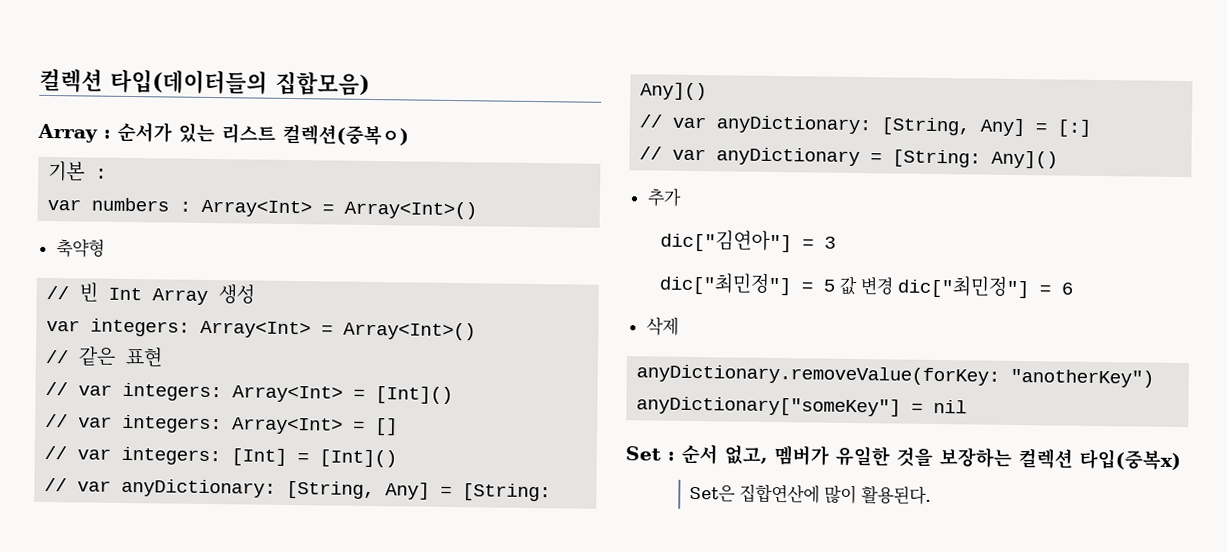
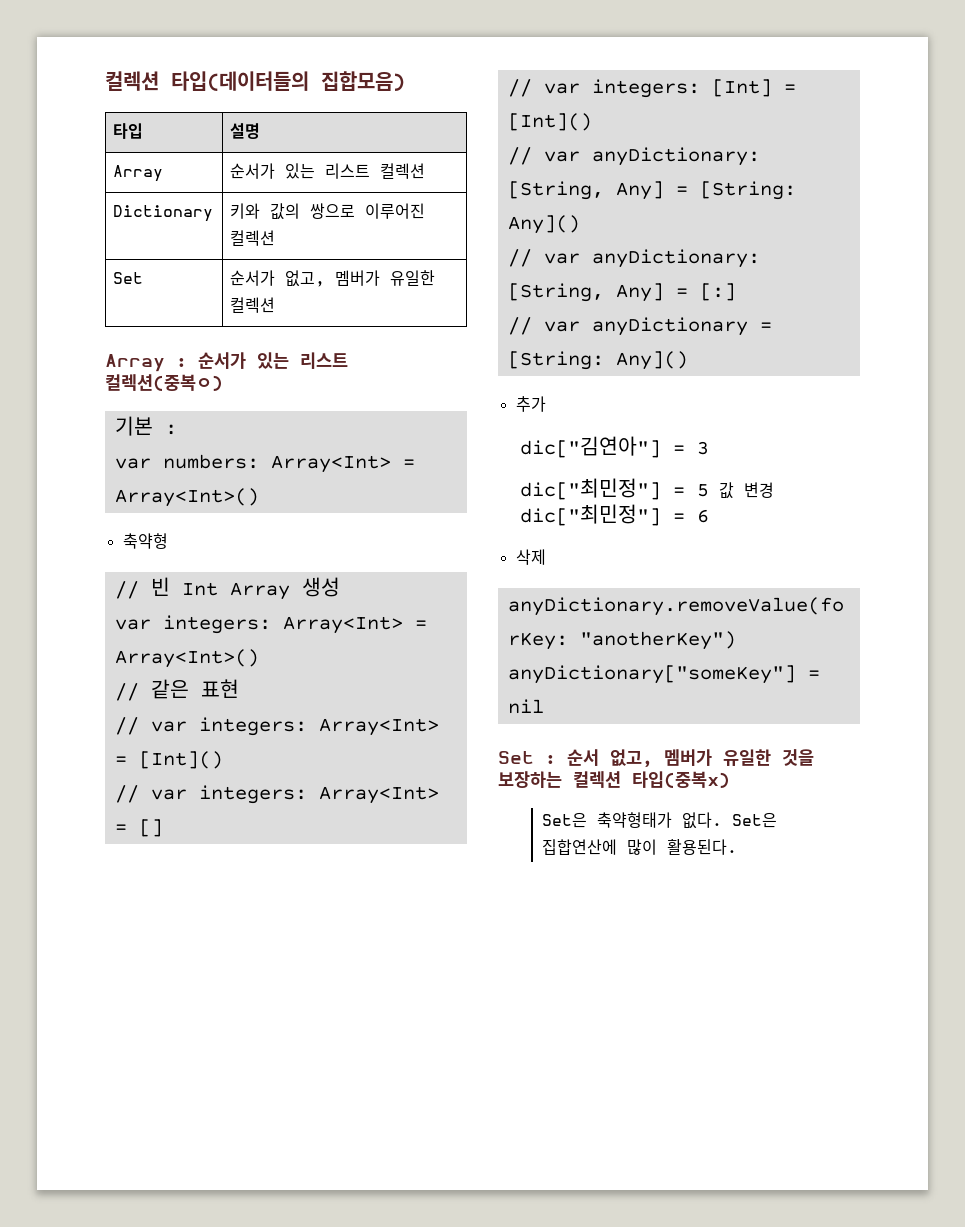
(370, 83) none -> [113,123,144,139] [230,123,261,139] [113,165,164,182] [230,163,426,179] [113,205,214,222] [230,203,426,220] [230,230,276,246] [113,272,144,284] [230,270,436,287] [230,297,276,313] // 타입 | 설명 // Array | 순서가 있는 리스트 컬렉션 // Dictionary | 키와 값의 쌍으로 이루어진 컬렉션 // Set | 순서가 없고, 멤버가 유일한 컬렉션
[91,197,192,212] numbers : -> [162,454,259,469] numbers:
(737, 493) none -> [597,812,778,829] 축약형태가 없다. Set은

